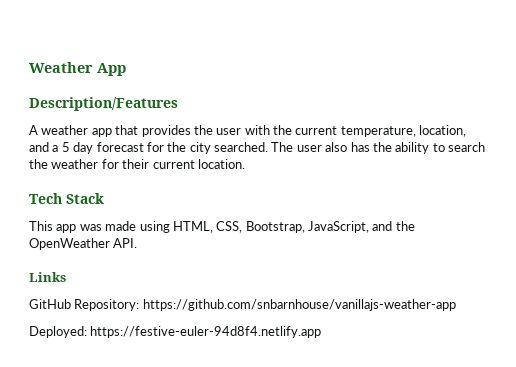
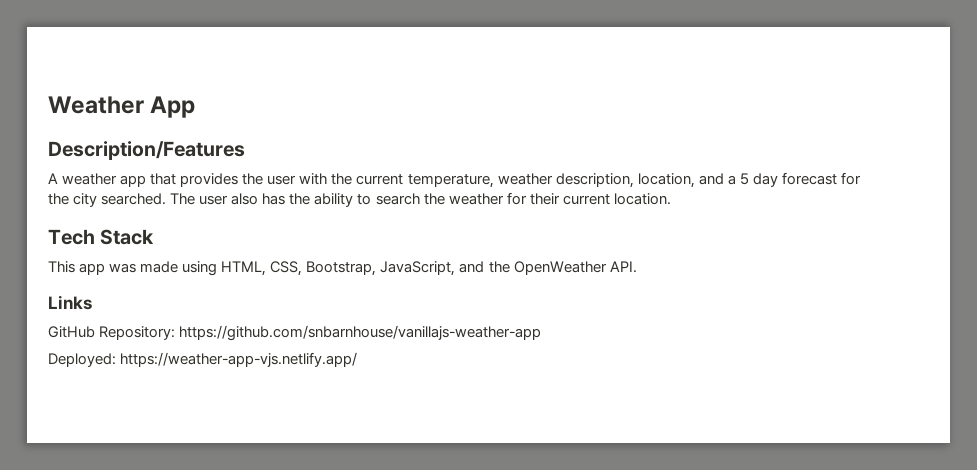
(416, 131) none -> [497,173,634,188] weather description,
[90,326,322,338] https://festive-euler-94d8f4.netlify.app -> [120,352,358,367] https://weather-app-vjs.netlify.app/

